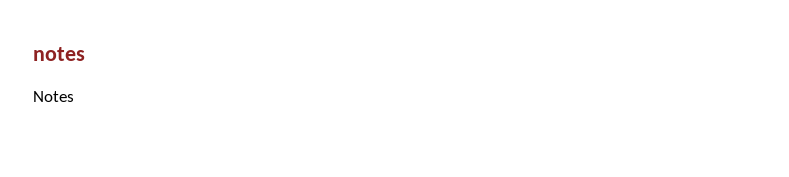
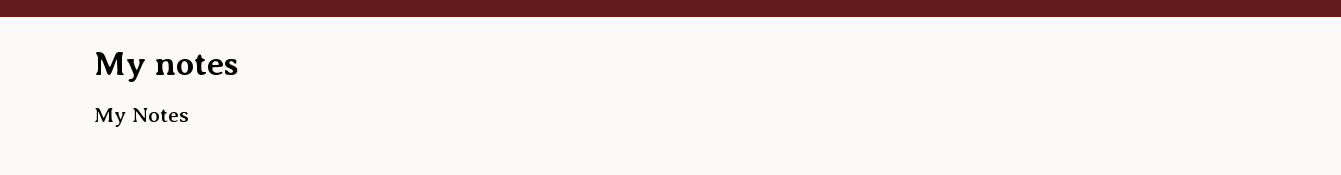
(33, 54) none -> [94,52,146,82] My
(85, 54) none -> [94,108,126,127] My

